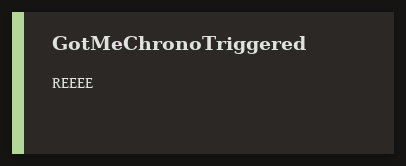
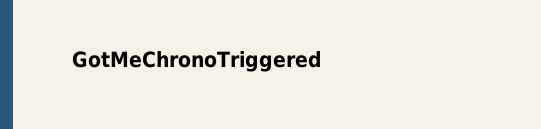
[52,78,93,88] // REEEE -> (322, 61) none

